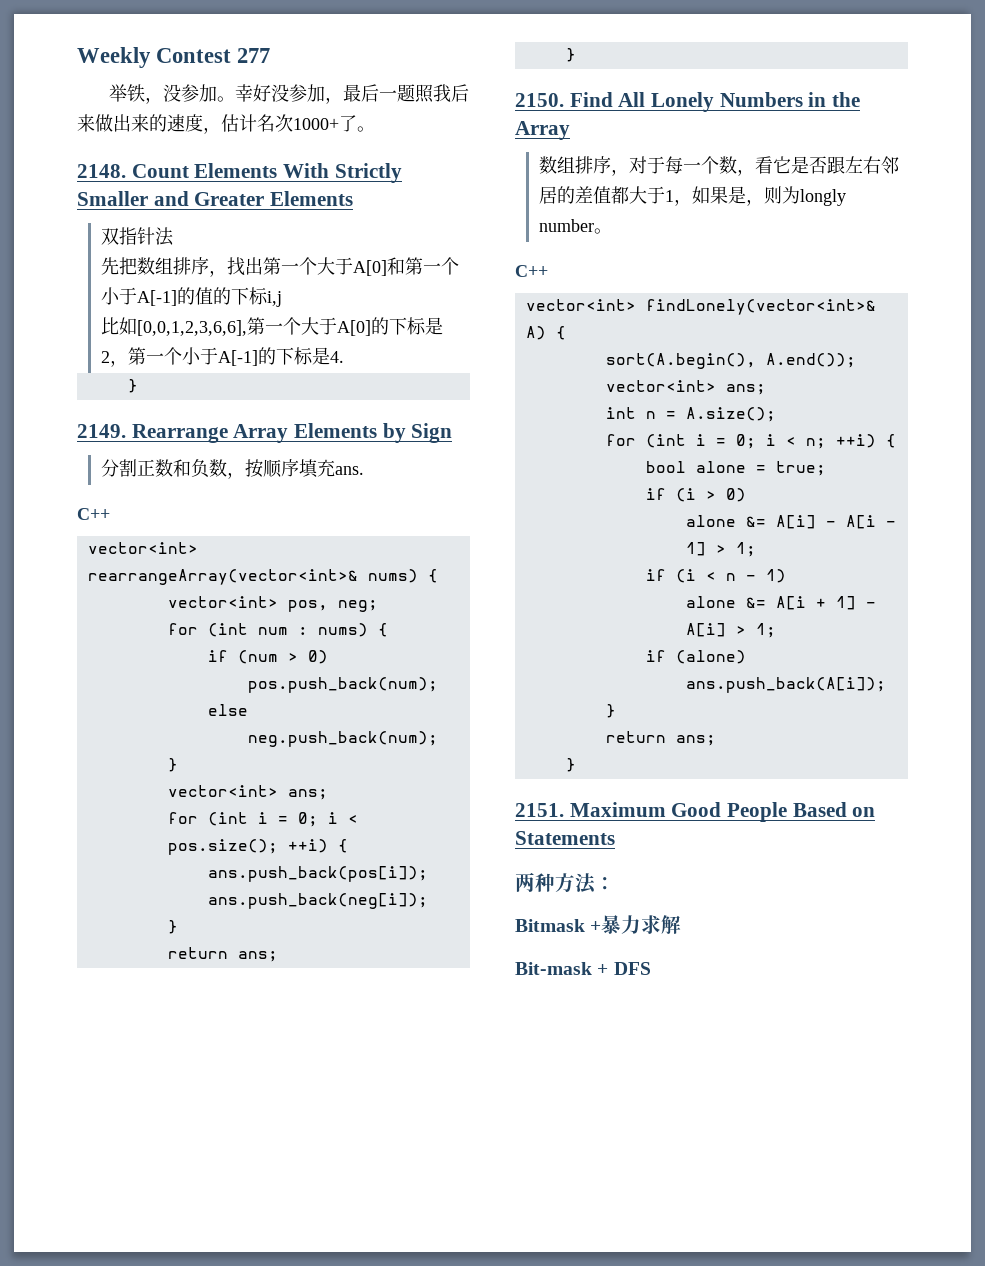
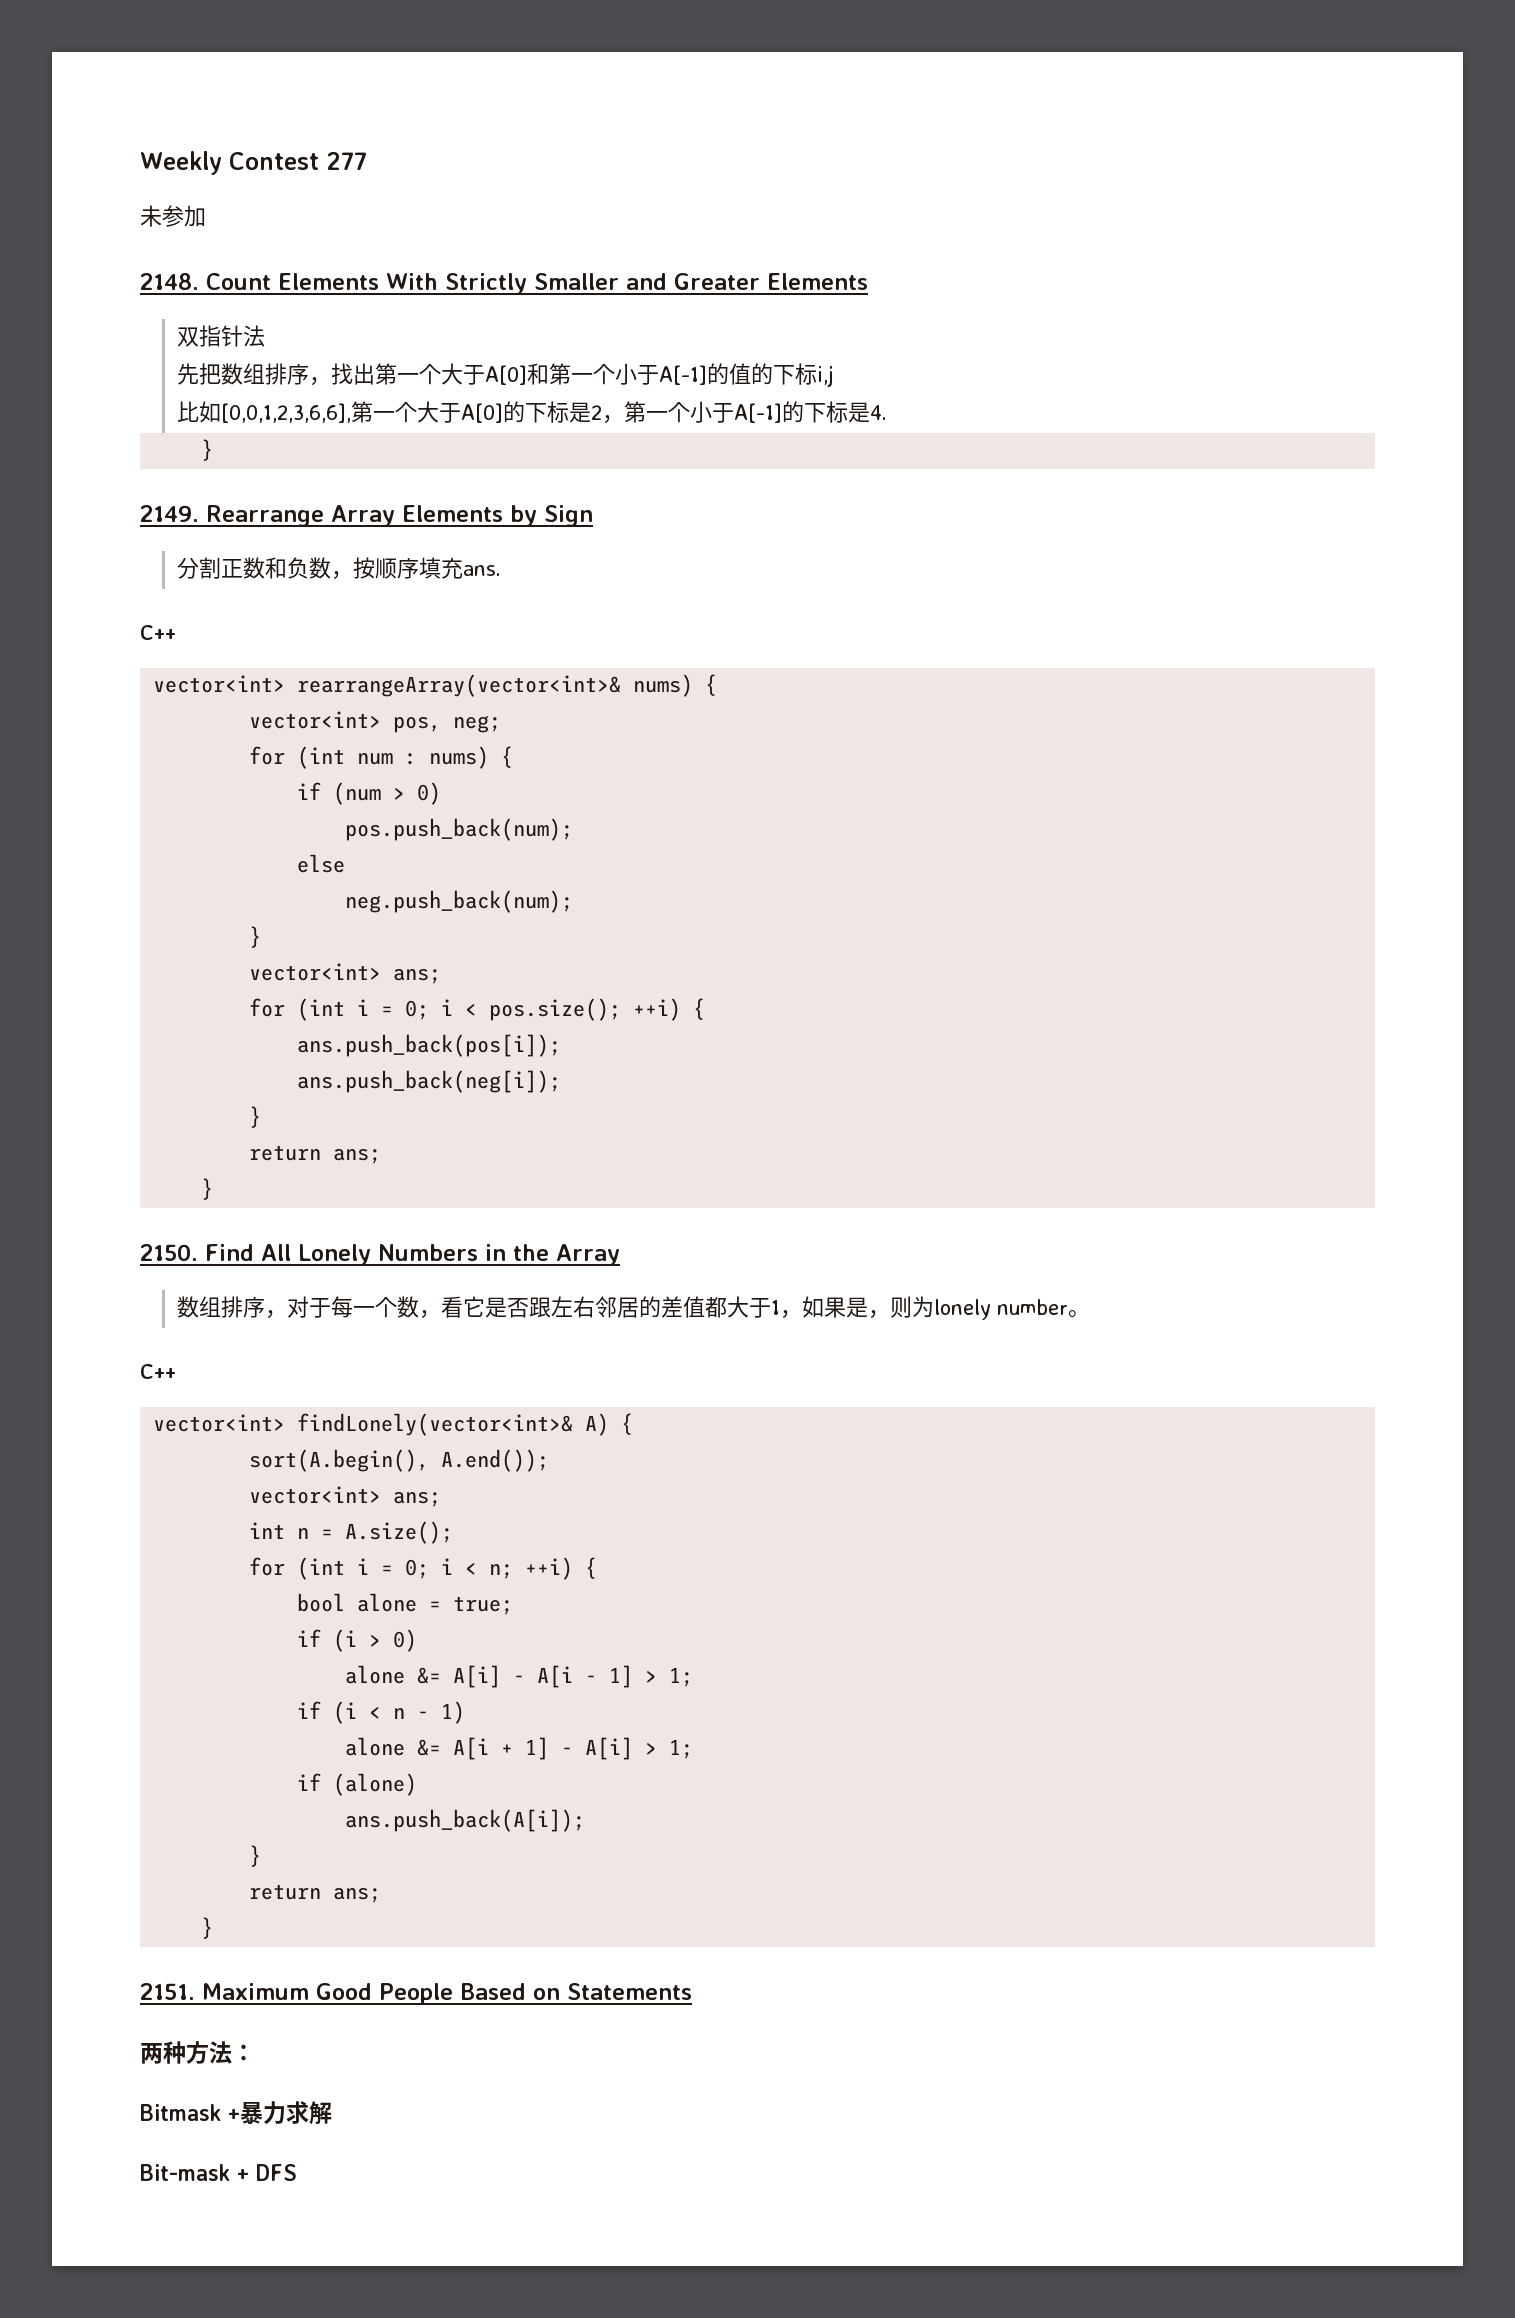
[109,84,470,104] [77,114,375,134] 举铁，没参加。幸好没参加，最后一题照我后来做出来的速度，估计名次1000+了。 -> [140,205,206,227] 未参加
[800,189,847,206] longly -> [934,1299,992,1320] lonely

